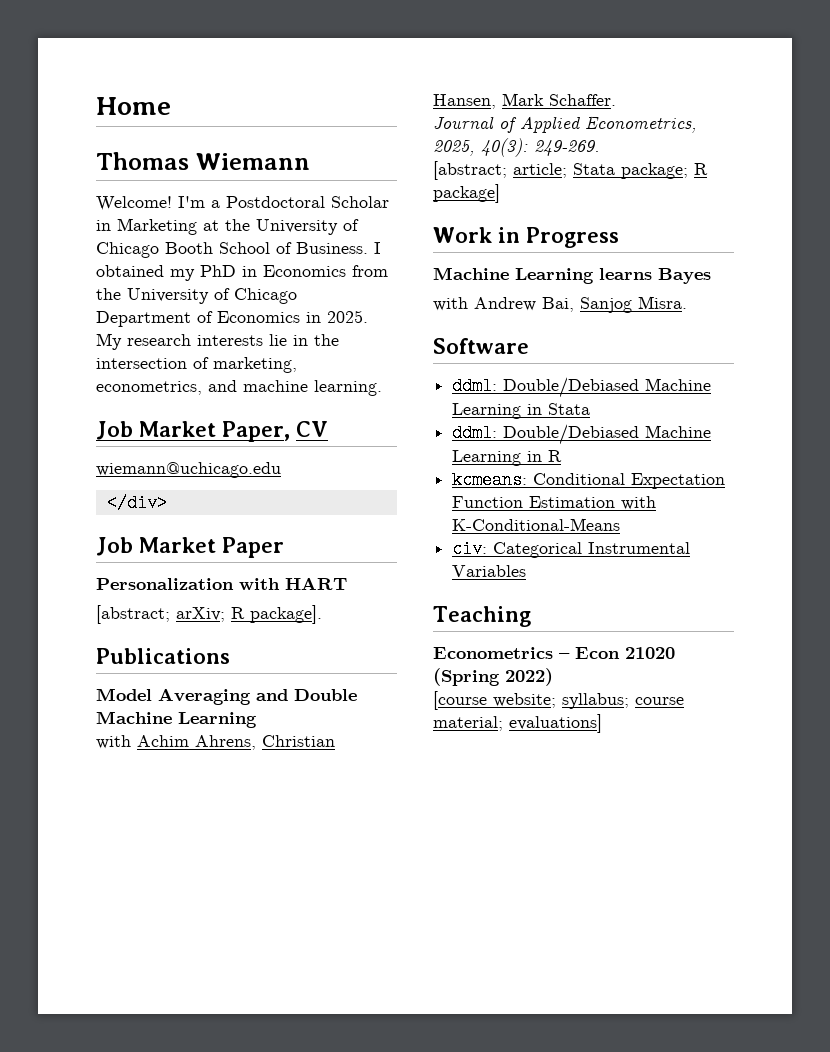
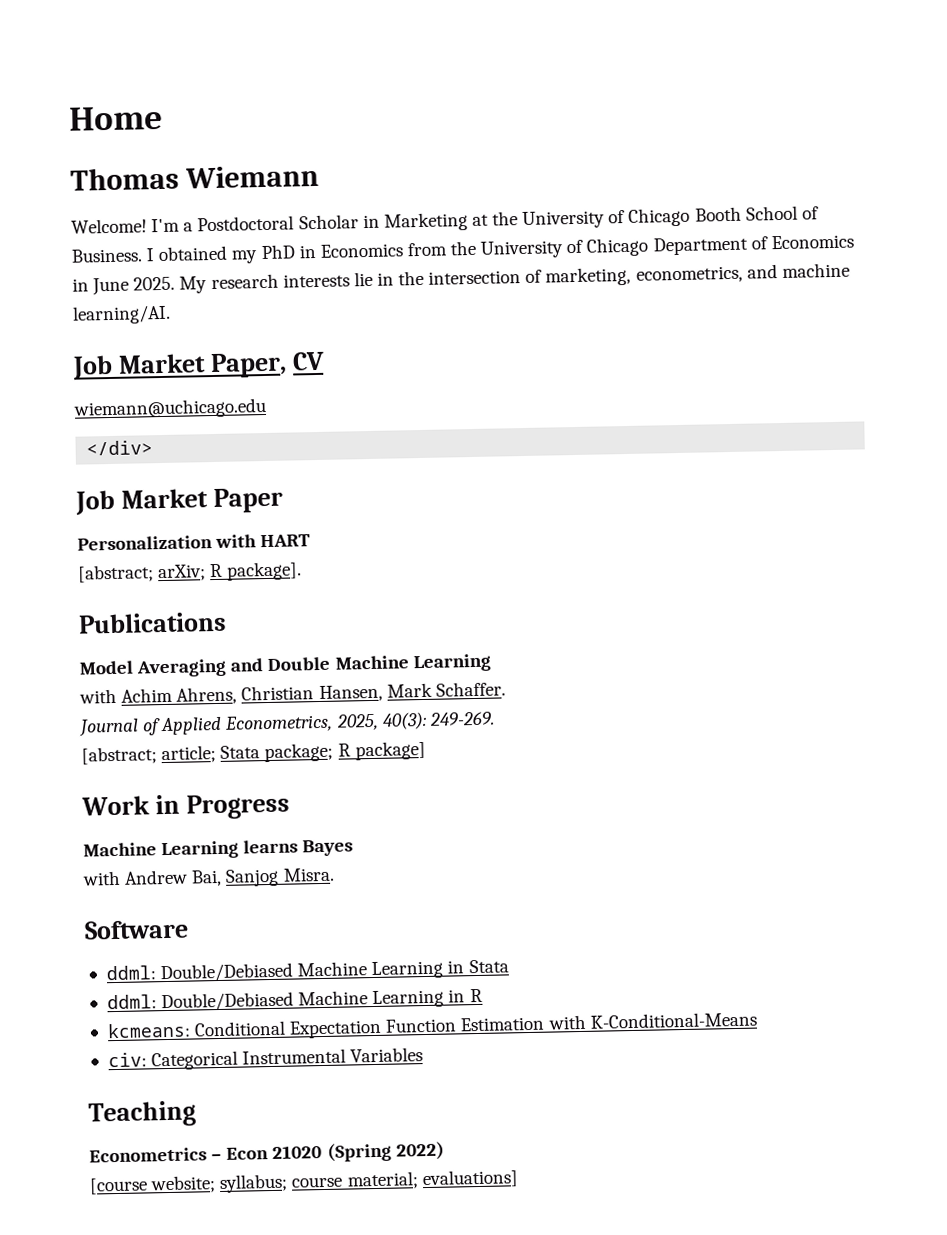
(321, 317) none -> [92,277,130,296] June
[314,380,382,396] learning. -> [72,304,171,325] learning/AI.

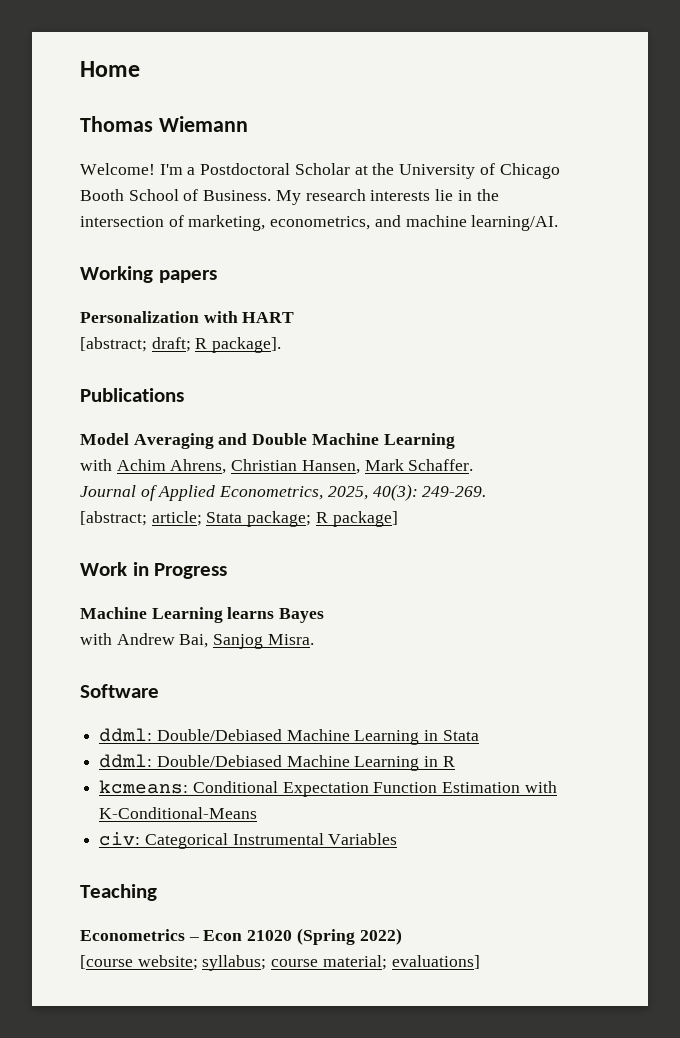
[362,212,468,232] in Marketing -> (350, 169) none
[146,234,854,264] [72,276,176,296] I obtained my PhD in Economics from the University of Chicago Department of Economics in June 2025. -> (272, 195) none
[72,351,325,381] [73,397,267,420] [86,440,154,456] [75,487,283,516] Job Market Paper, CV // wiemann@uchicago.edu // </div> // Job Market Paper -> [80,266,217,283] Working papers
[157,564,207,582] arXiv; -> [151,337,191,352] draft;

